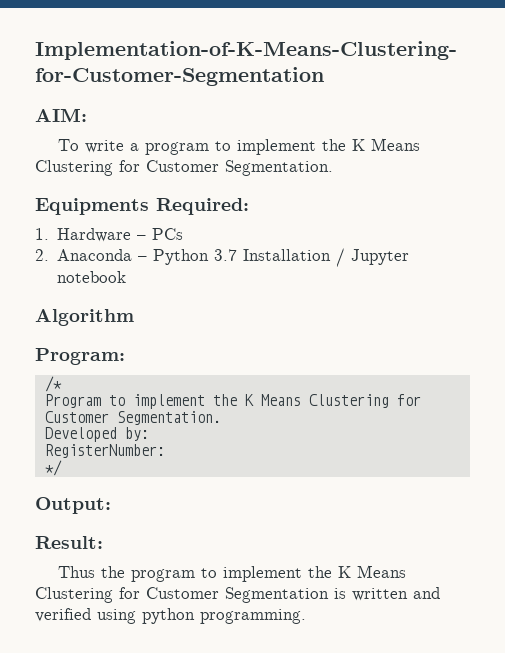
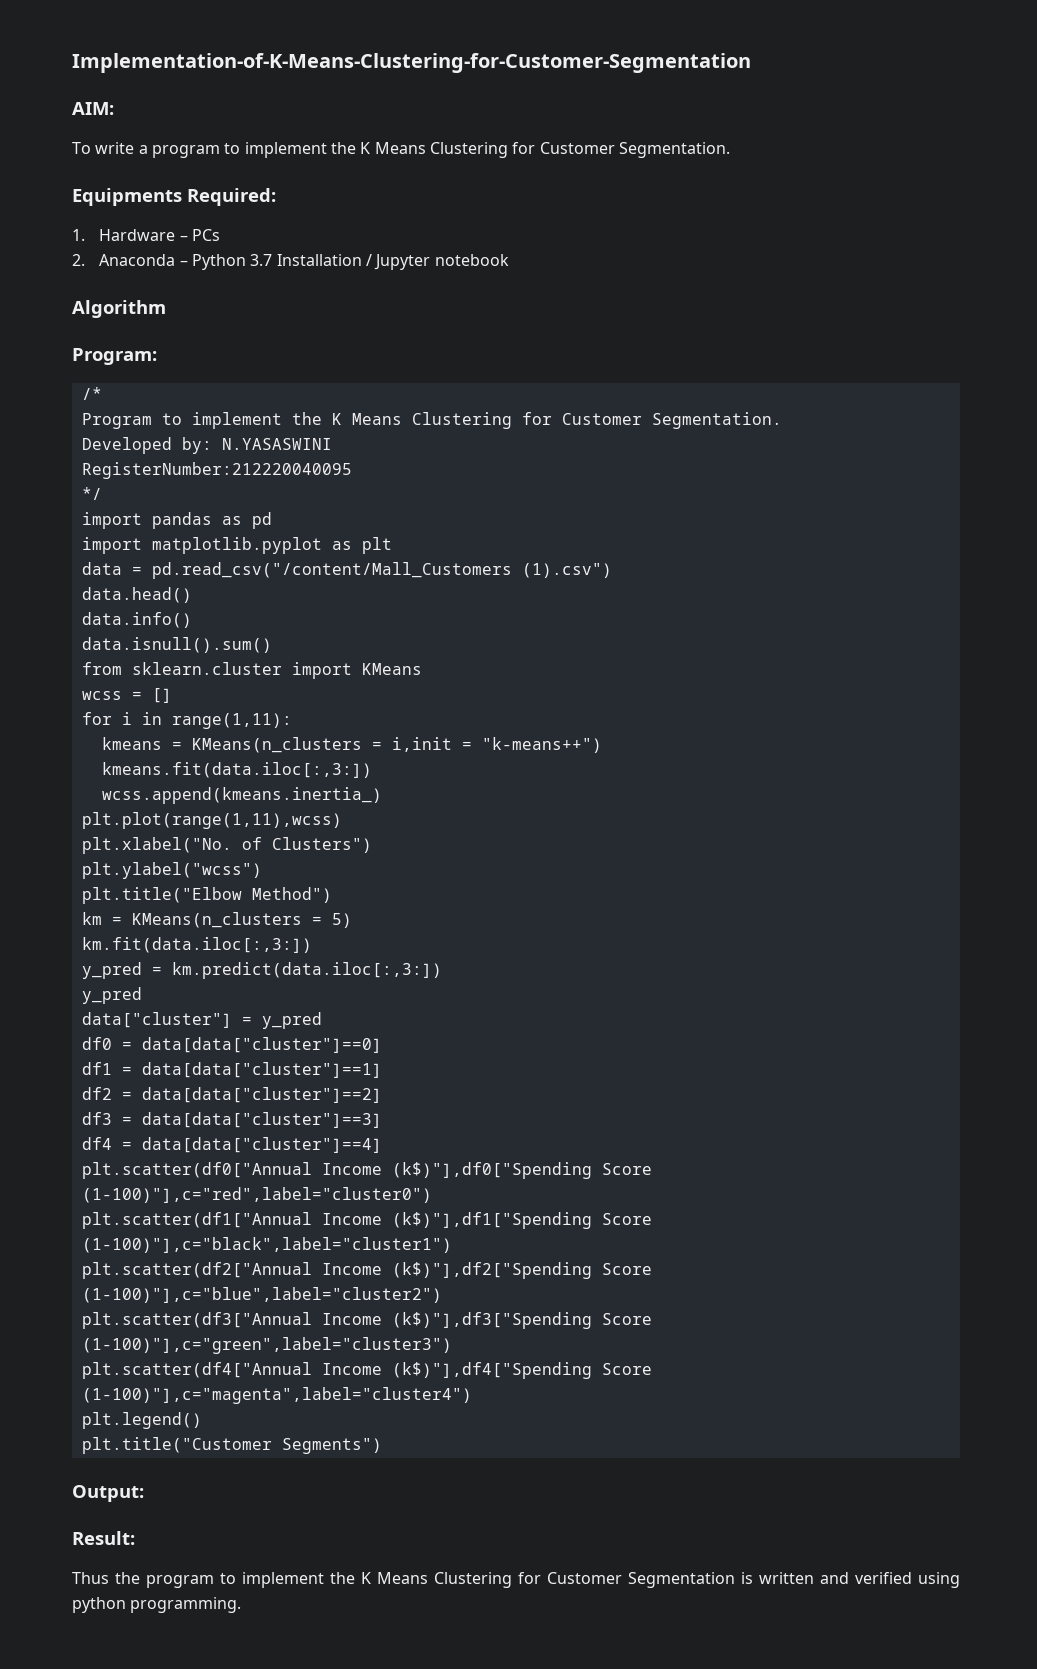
[44,444,165,458] // RegisterNumber: -> [221,438,332,450] [81,462,352,479] N.YASASWINI // RegisterNumber:212220040095
(62, 468) none -> [81,512,272,529] [81,537,392,554] [81,562,612,579] [81,587,192,603] [81,612,192,628] [81,637,272,653] [81,662,422,679] [81,688,172,703] [81,712,292,729] [101,737,602,753] [101,762,372,778] [101,787,382,804] [81,812,342,829] [81,837,372,854] [81,862,262,879] [81,887,332,904] [81,912,352,928] [81,937,312,953] [81,962,442,979] [81,987,142,1004] [81,1012,322,1029] [81,1037,382,1053] [81,1062,382,1078] [81,1087,382,1103] [81,1112,382,1128] [81,1137,382,1153] [81,1162,652,1179] [81,1187,432,1203] [81,1212,652,1229] [81,1237,452,1253] [81,1262,652,1279] [81,1287,442,1303] [81,1312,652,1329] [81,1337,452,1354] [81,1362,652,1379] [81,1387,472,1404] [81,1412,202,1429] [81,1437,382,1454] // import pandas as pd // import matplotlib.pyplot as plt // data = pd.read_csv("/content/Mall_Customers (1).csv") // data.head() // data.info() // data.isnull().sum() // from sklearn.cluster import KMeans // wcss = [] // for i in range(1,11): // kmeans = KMeans(n_clusters = i,init = "k-means++") // kmeans.fit(data.iloc[:,3:]) // wcss.append(kmeans.inertia_) // plt.plot(range(1,11),wcss) // plt.xlabel("No. of Clusters") // plt.ylabel("wcss") // plt.title("Elbow Method") // km = KMeans(n_clusters = 5) // km.fit(data.iloc[:,3:]) // y_pred = km.predict(data.iloc[:,3:]) // y_pred // data["cluster"] = y_pred // df0 = data[data["cluster"]==0] // df1 = data[data["cluster"]==1] // df2 = data[data["cluster"]==2] // df3 = data[data["cluster"]==3] // df4 = data[data["cluster"]==4] // plt.scatter(df0["Annual Income (k$)"],df0["Spending Score (1-100)"],c="red",label="cluster0") // plt.scatter(df1["Annual Income (k$)"],df1["Spending Score (1-100)"],c="black",label="cluster1") // plt.scatter(df2["Annual Income (k$)"],df2["Spending Score (1-100)"],c="blue",label="cluster2") // plt.scatter(df3["Annual Income (k$)"],df3["Spending Score (1-100)"],c="green",label="cluster3") // plt.scatter(df4["Annual Income (k$)"],df4["Spending Score (1-100)"],c="magenta",label="cluster4") // plt.legend() // plt.title("Customer Segments")

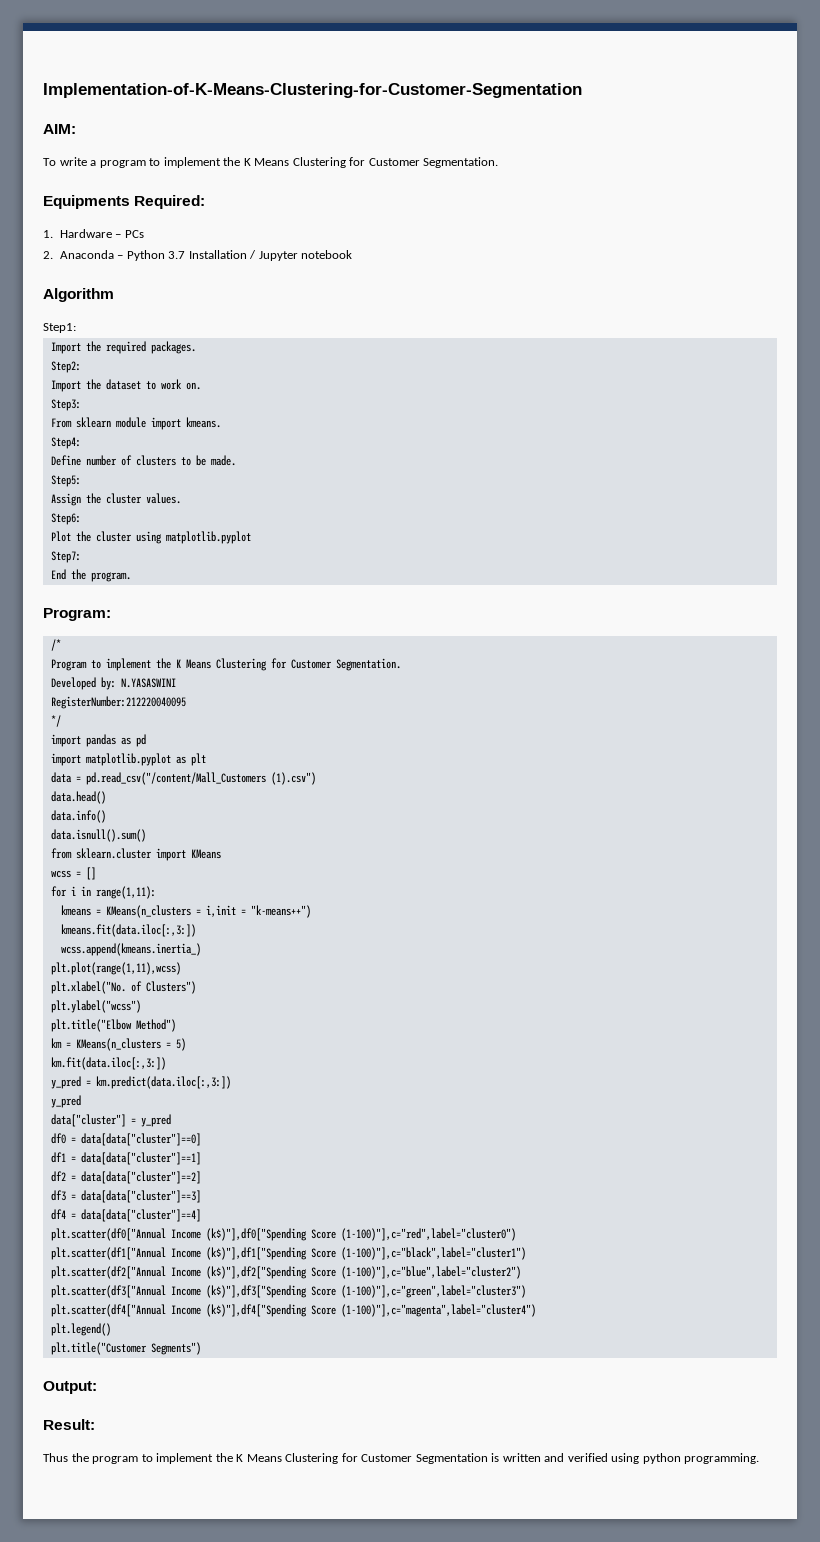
(166, 309) none -> [43,323,76,333] [50,341,196,354] [50,361,81,373] [50,379,201,392] [50,399,81,411] [50,417,221,430] [50,437,81,449] [50,455,236,466] [50,475,81,487] [50,493,181,506] [50,513,81,525] [50,531,251,544] [50,551,81,563] [50,569,131,582] // Step1: // Import the required packages. // Step2: // Import the dataset to work on. // Step3: // From sklearn module import kmeans. // Step4: // Define number of clusters to be made. // Step5: // Assign the cluster values. // Step6: // Plot the cluster using matplotlib.pyplot // Step7: // End the program.

